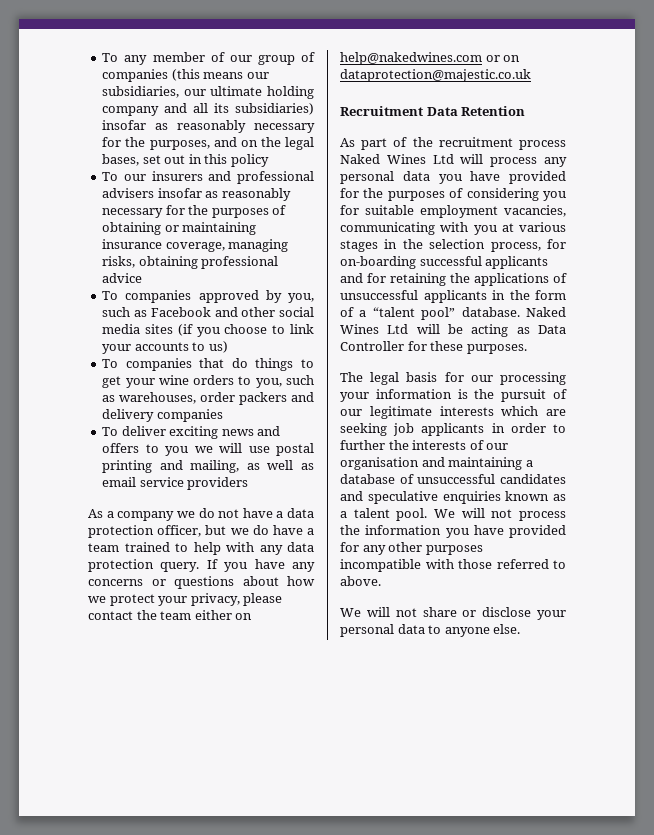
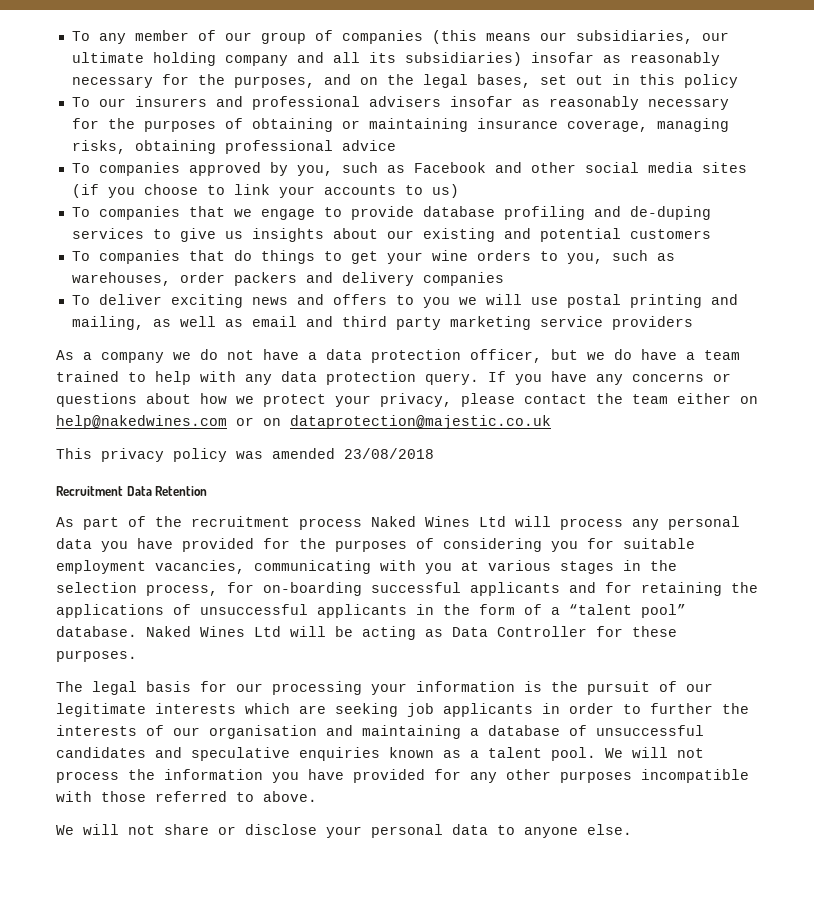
(228, 347) none -> [71,206,711,220] [71,228,711,242] // To companies that we engage to provide database profiling and de-duping services to give us insights about our existing and potential customers
(137, 482) none -> [305,316,531,330] and third party marketing
(531, 75) none -> [56,448,434,462] // This privacy policy was amended 23/08/2018

